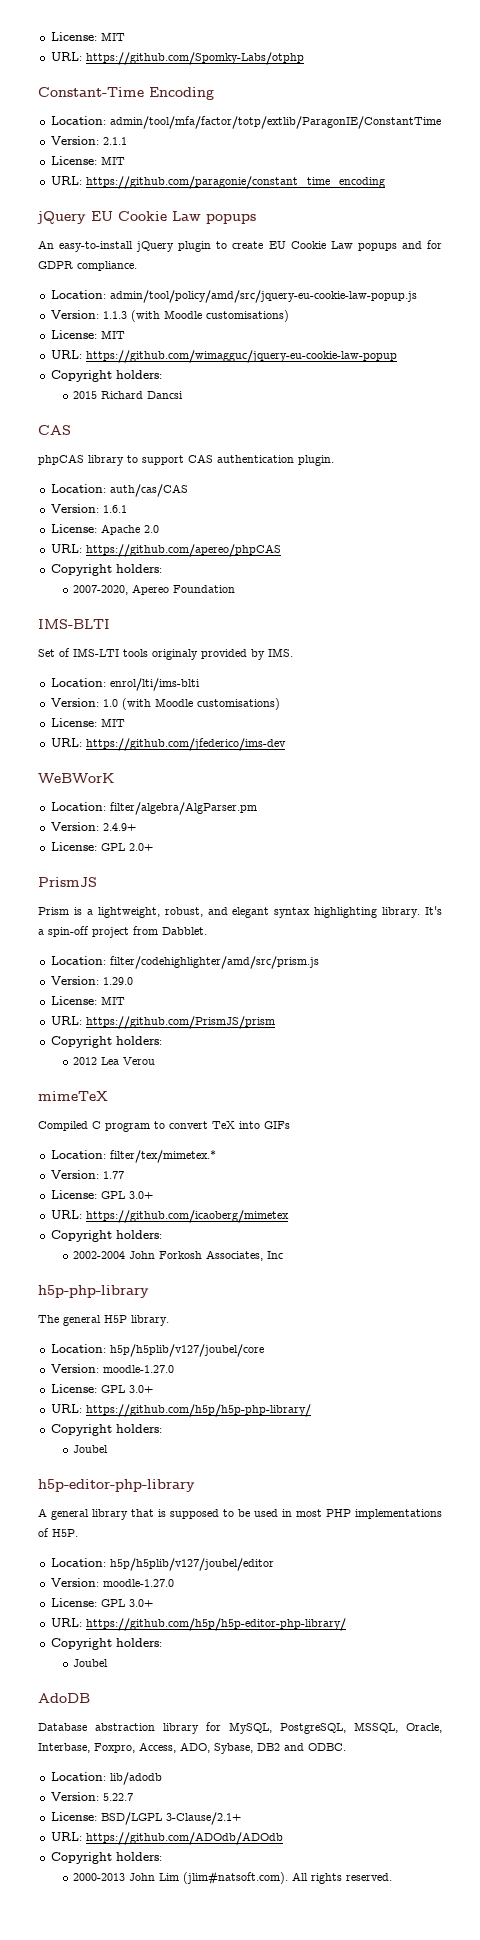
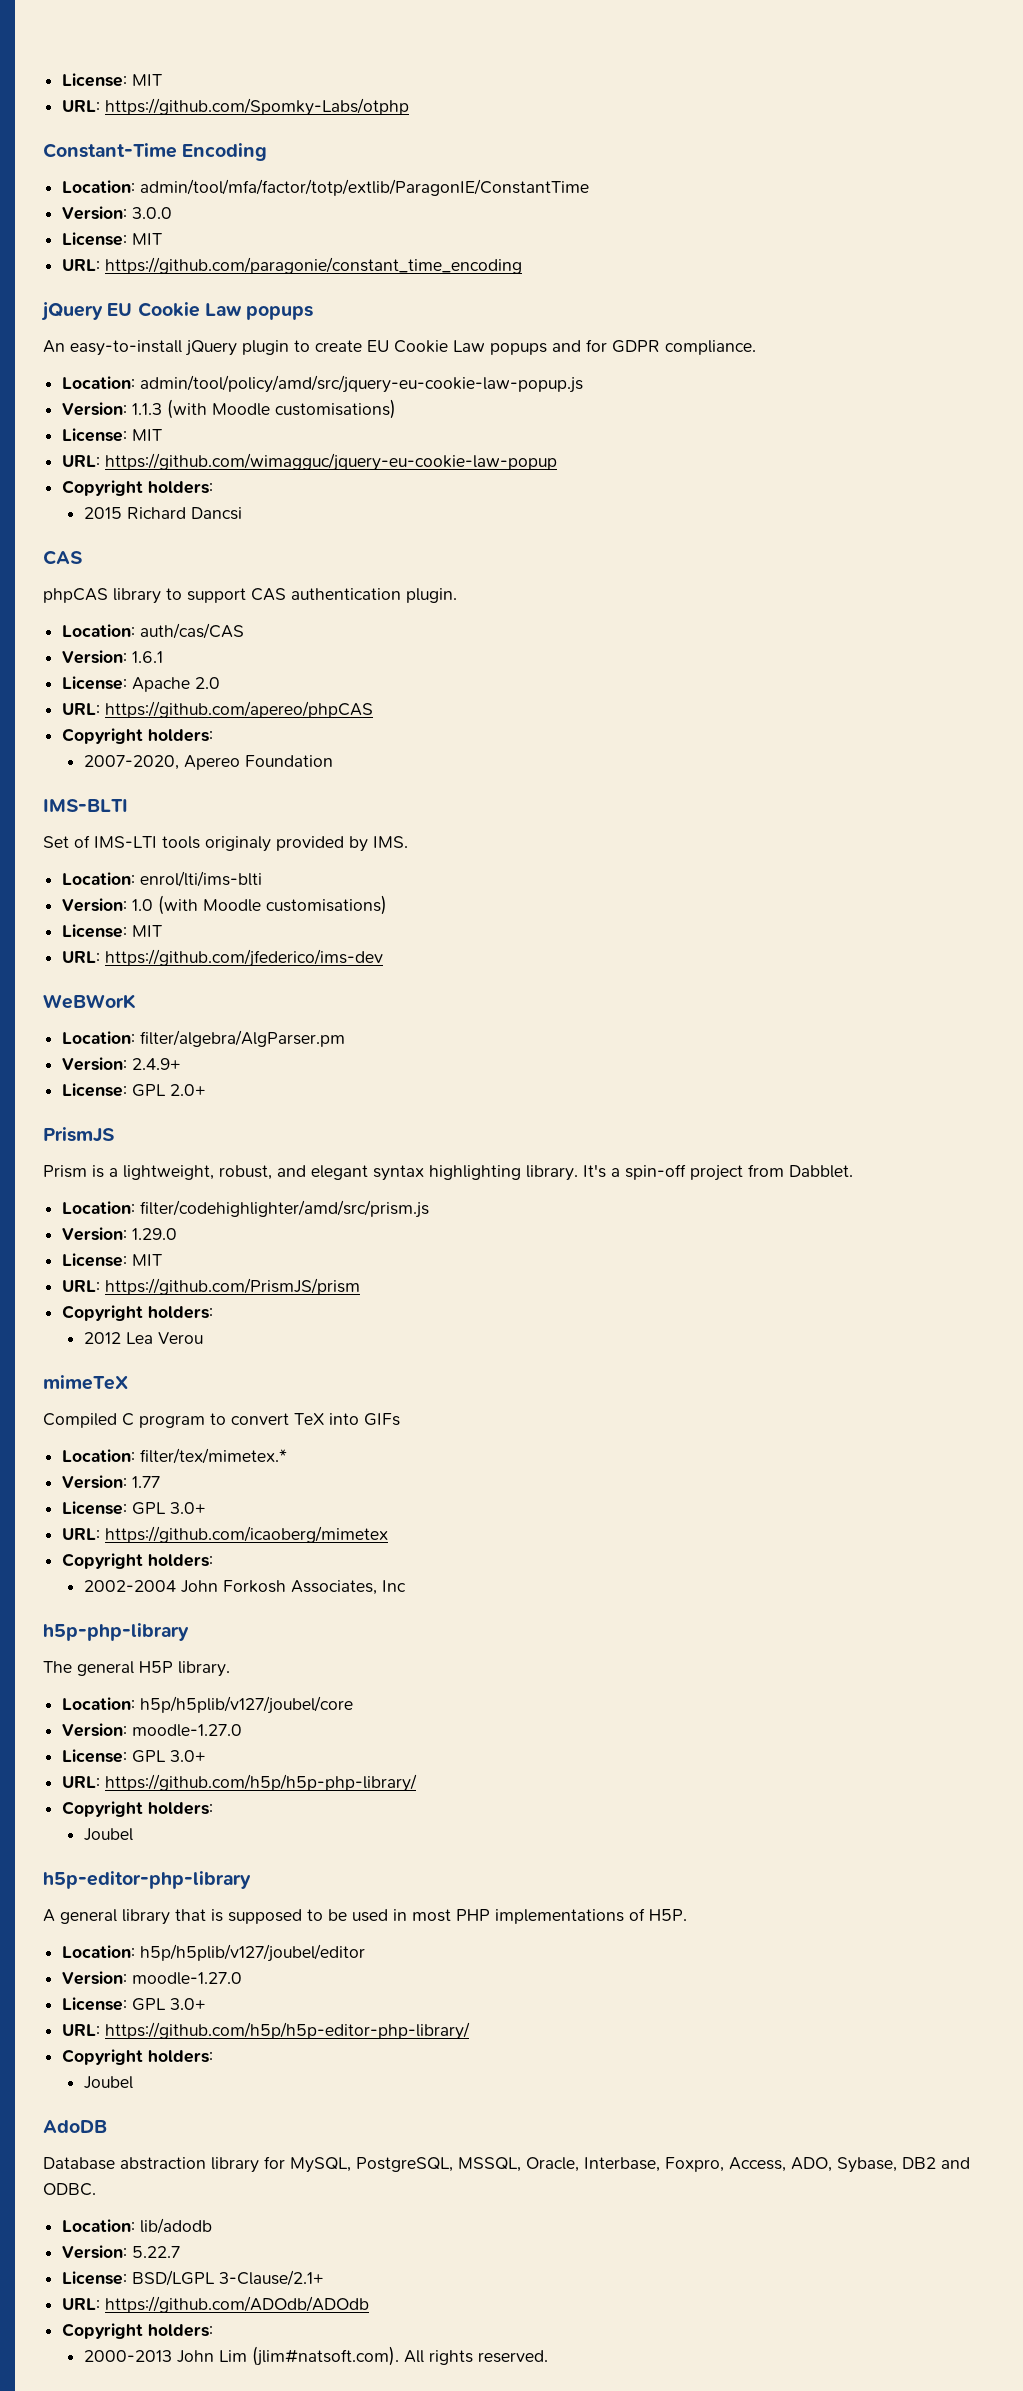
[102,137,127,145] 2.1.1 -> [132,207,173,219] 3.0.0

